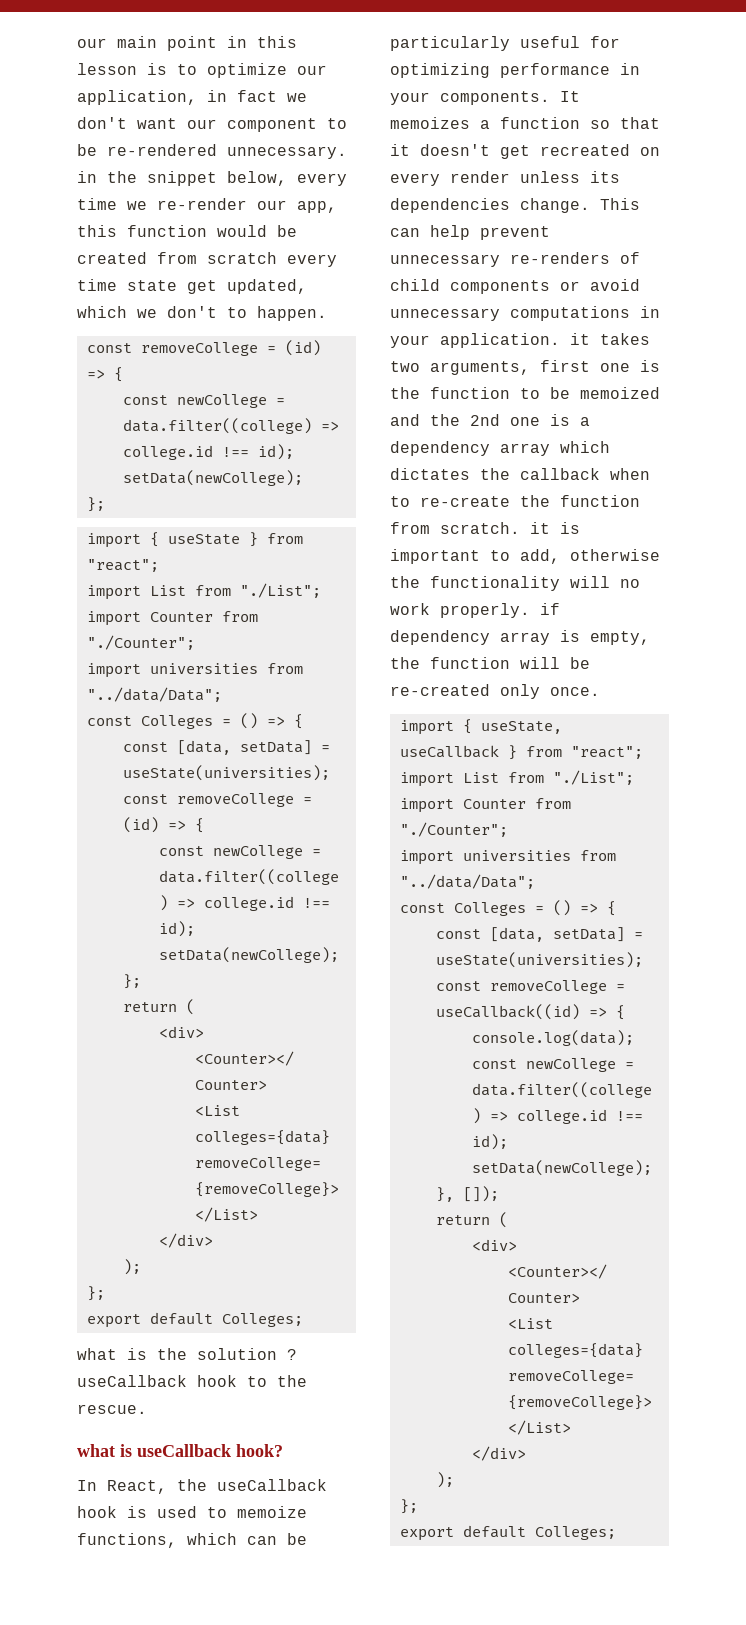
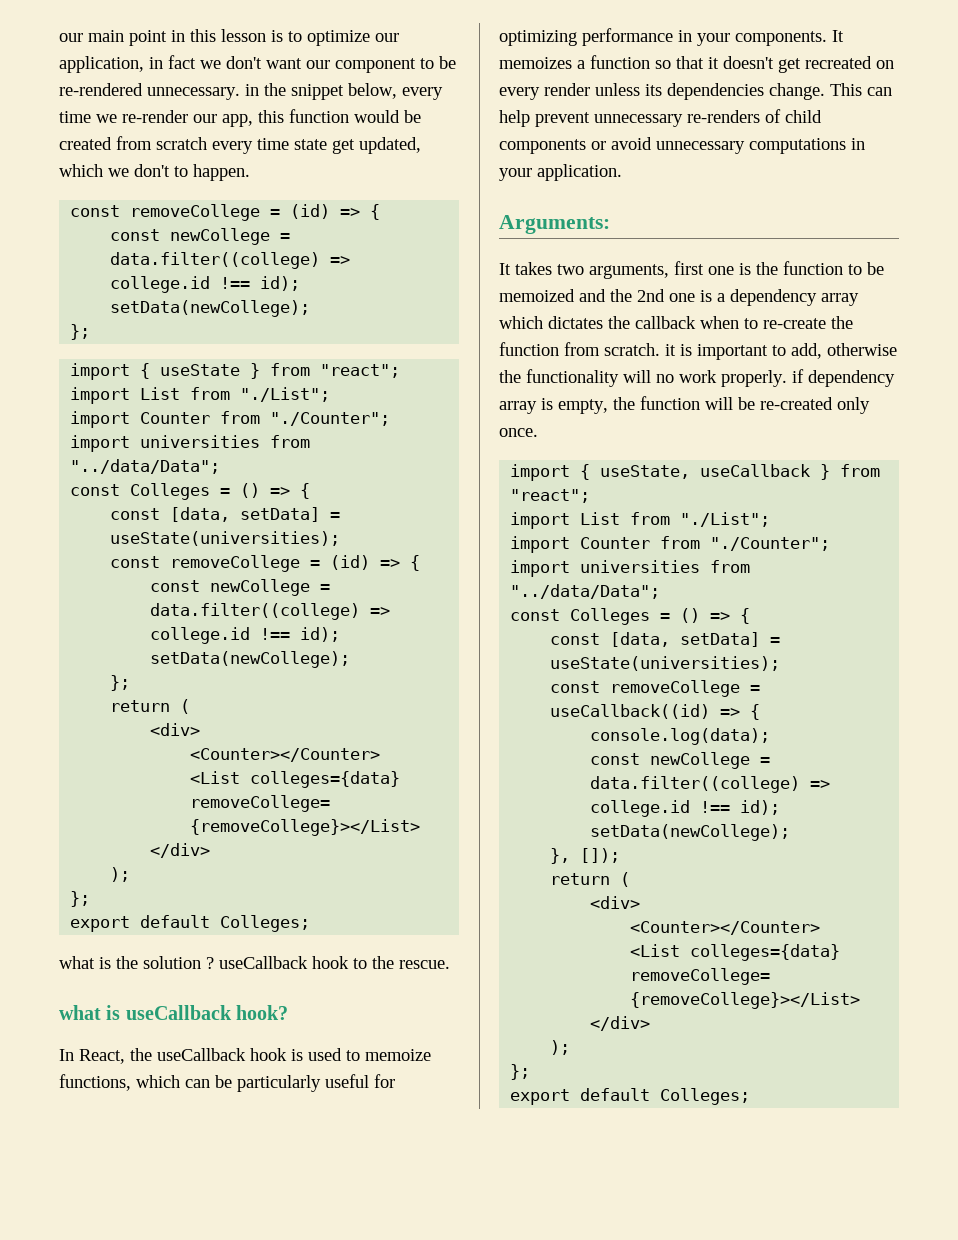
[570,333,590,345] it -> [499,215,610,234] [499,263,511,275] // Arguments: // It

